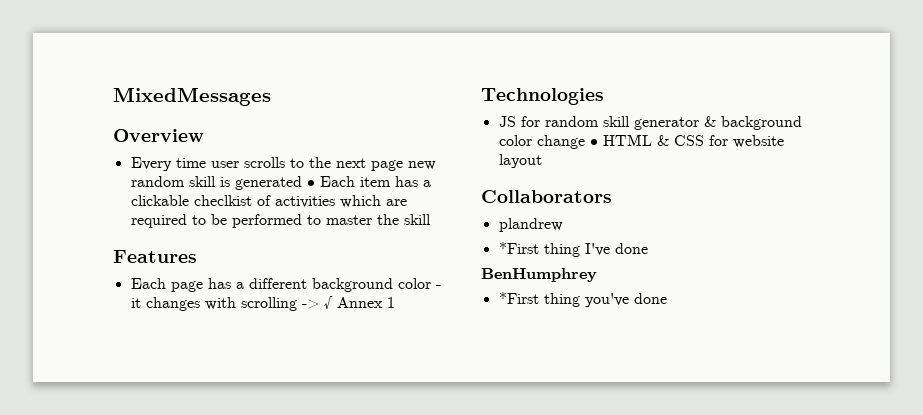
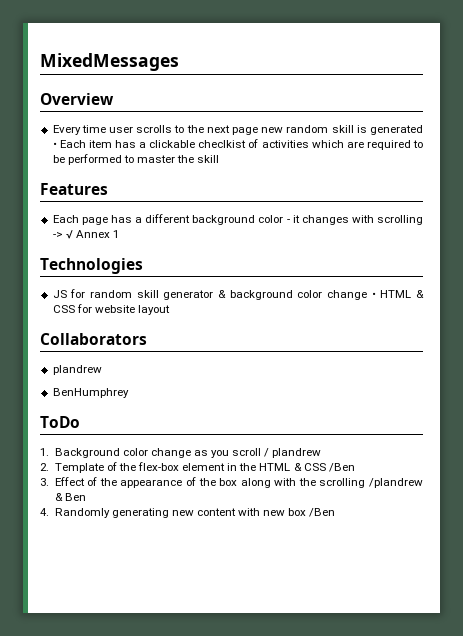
[498,242,648,257] [481,268,597,282] [498,292,667,307] *First thing I've done // BenHumphrey // *First thing you've done -> [52,388,129,398] [40,416,80,428] [40,448,322,458] [40,462,355,473] [40,477,423,488] [54,493,86,501] [40,508,336,518] BenHumphrey // ToDo // 1. Background color change as you scroll / plandrew // 2. Template of the flex-box element in the HTML & CSS /Ben // 3. Effect of the appearance of the box along with the scrolling /plandrew & Ben // 4. Randomly generating new content with new box /Ben

